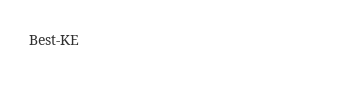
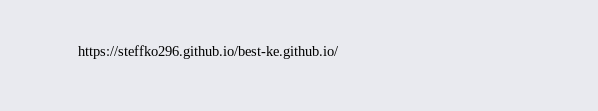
[29,35,79,45] Best-KE -> [78,45,339,59] https://steffko296.github.io/best-ke.github.io/

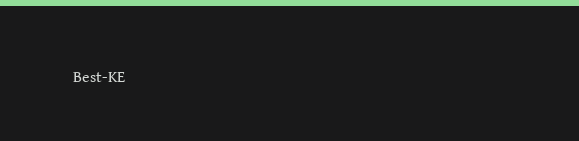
[78,45,339,59] https://steffko296.github.io/best-ke.github.io/ -> [73,72,125,82] Best-KE

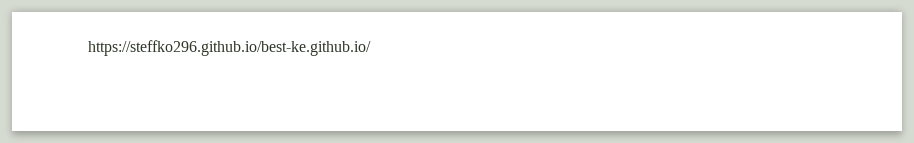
[73,72,125,82] Best-KE -> [88,40,371,56] https://steffko296.github.io/best-ke.github.io/

